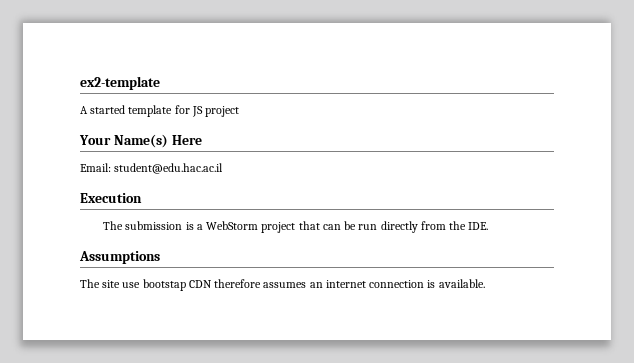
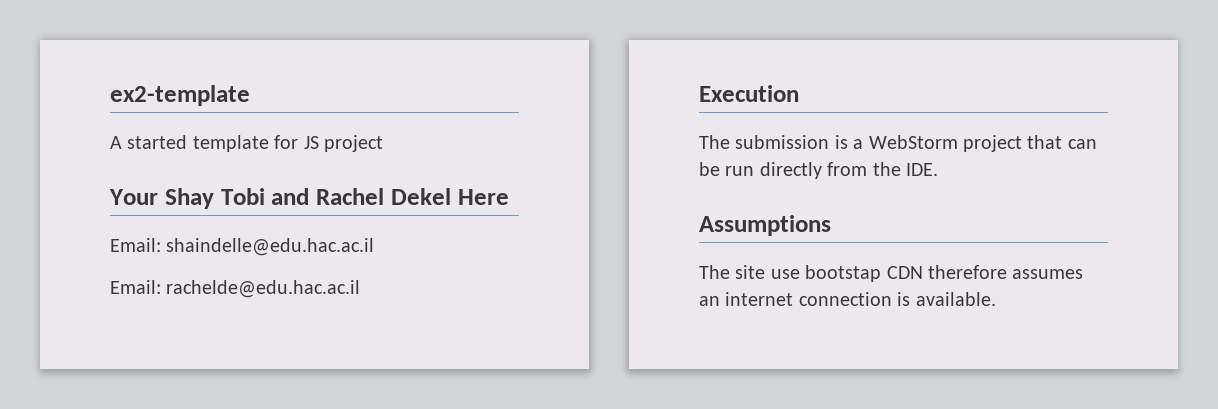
[113,134,168,148] Name(s) -> [164,188,451,209] Shay Tobi and Rachel Dekel
[114,163,224,174] student@edu.hac.ac.il -> [166,238,375,256] [110,280,361,298] shaindelle@edu.hac.ac.il // Email: rachelde@edu.hac.ac.il

